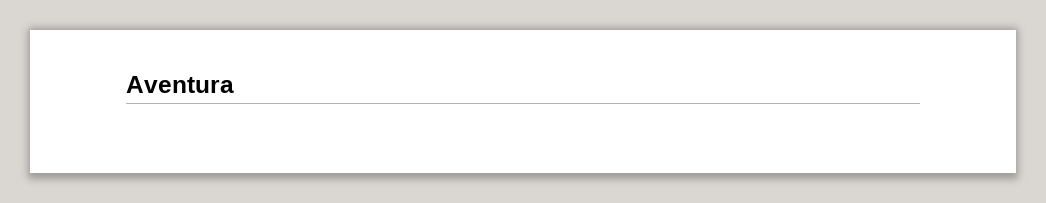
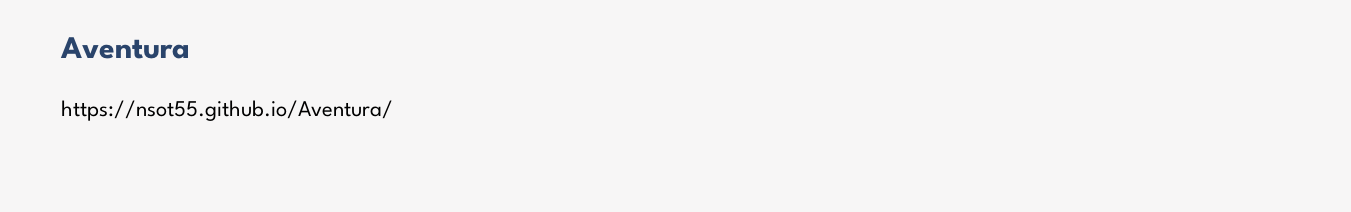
(234, 84) none -> [61,100,393,121] // https://nsot55.github.io/Aventura/

